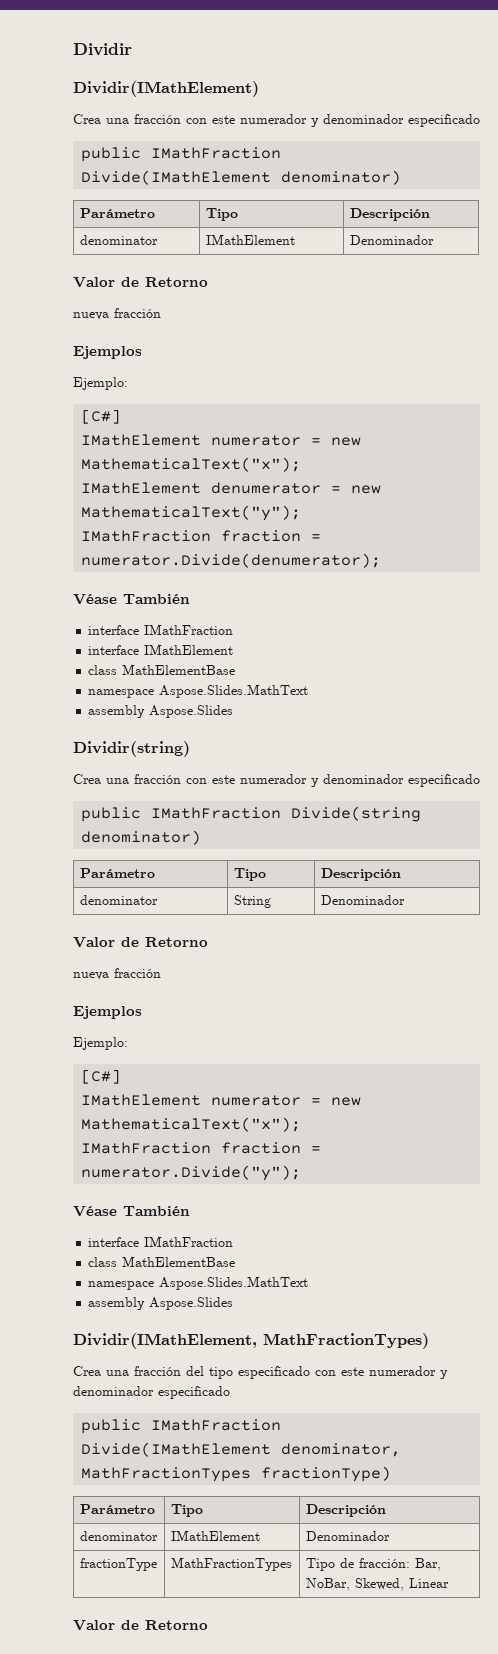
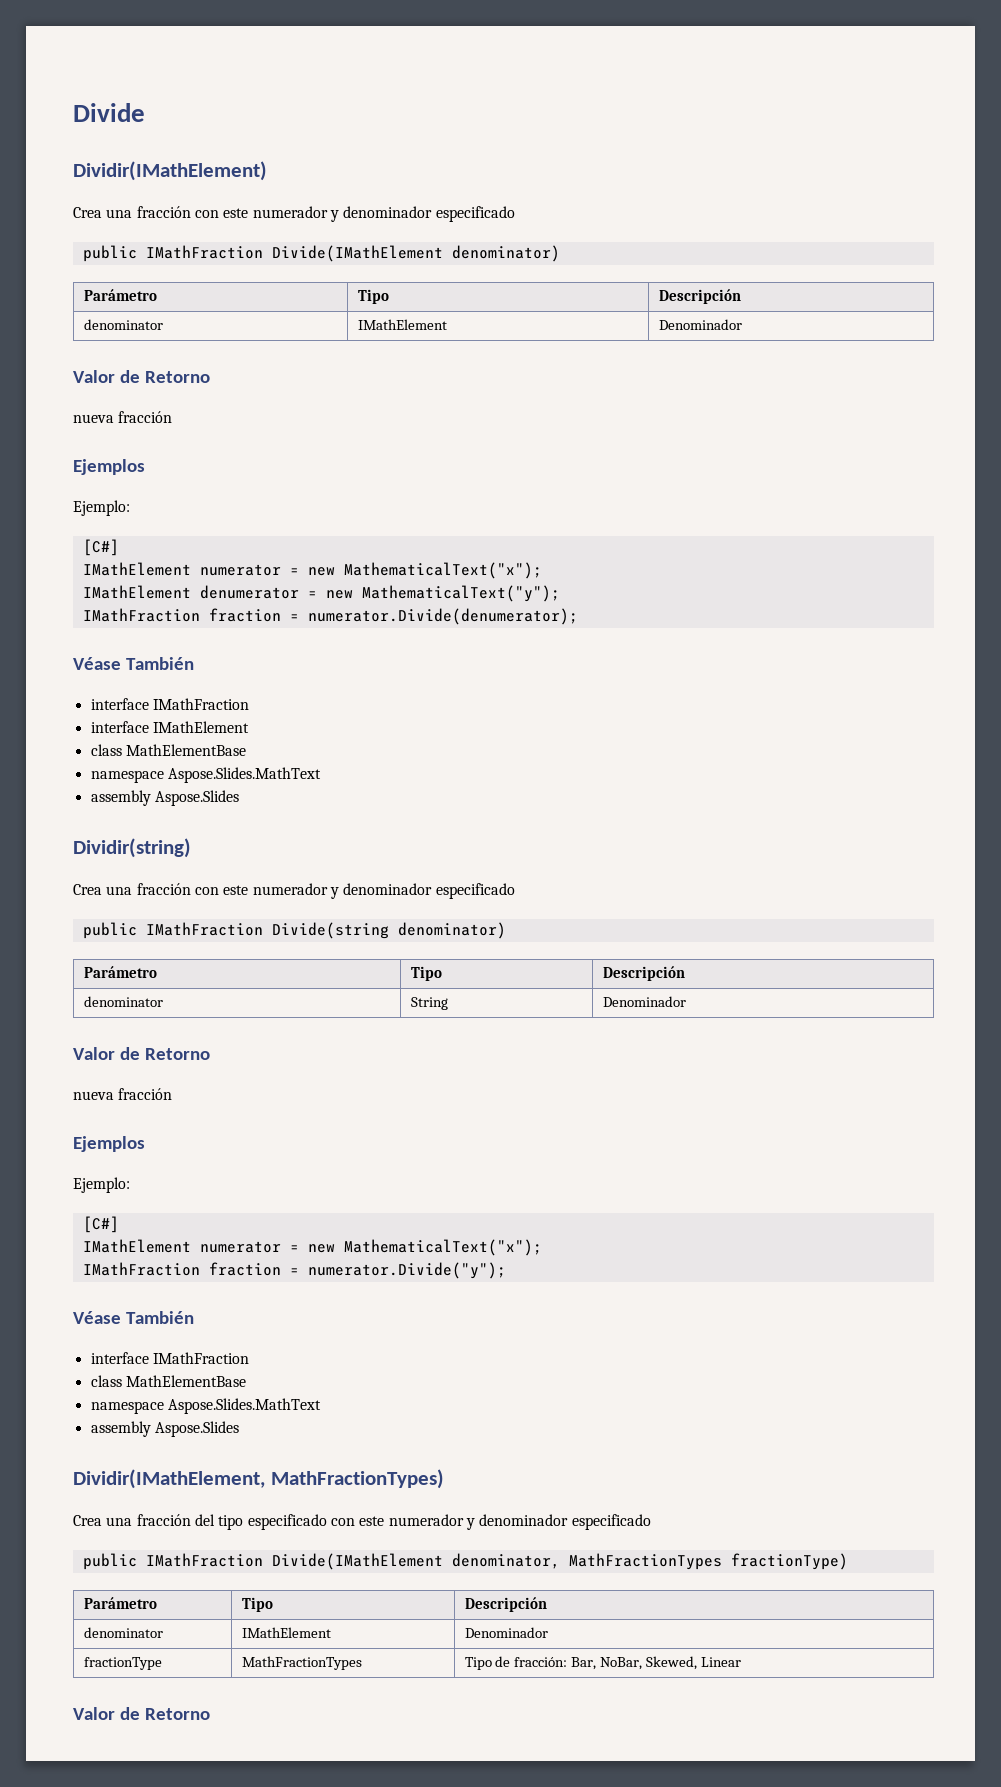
[73,43,132,56] Dividir -> [73,103,145,122] Divide

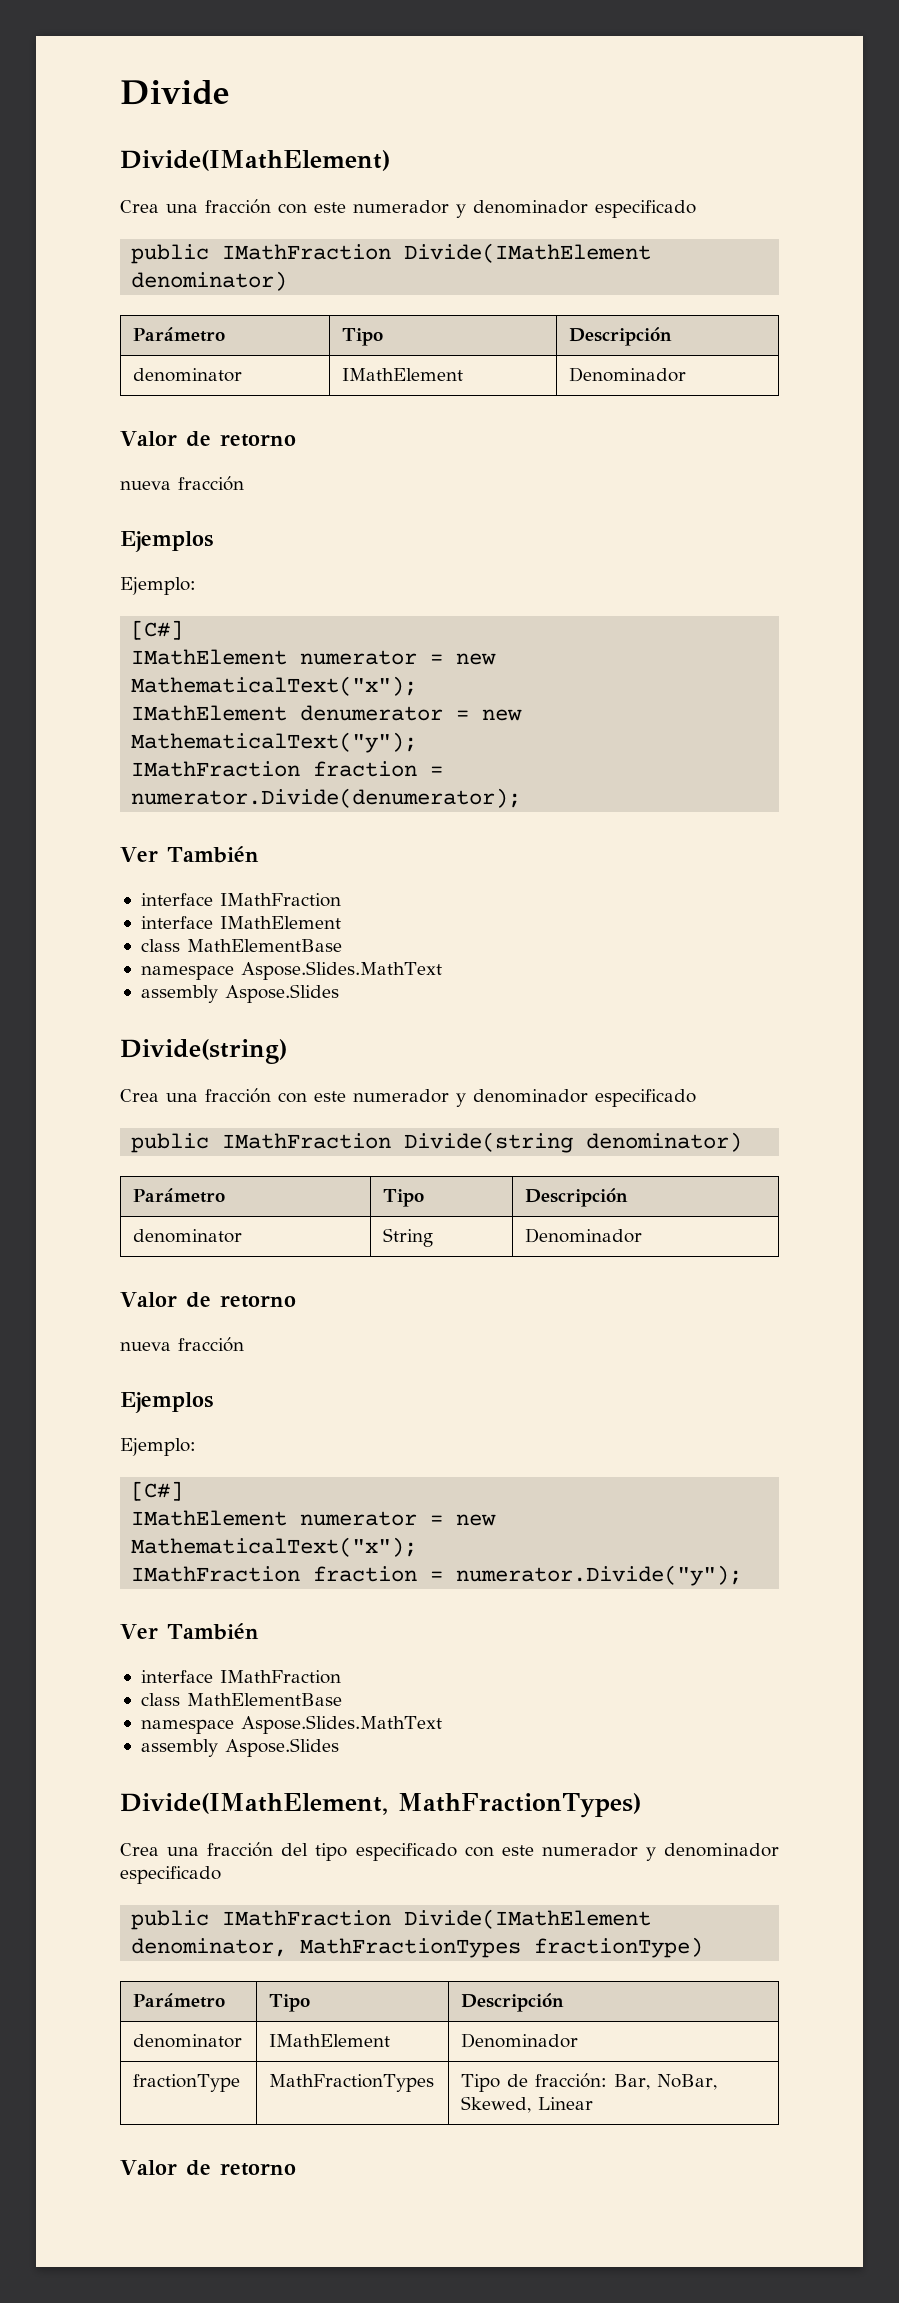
[73,161,267,181] Dividir(IMathElement) -> [120,150,390,171] Divide(IMathElement)
[144,371,210,383] Retorno -> [219,434,296,447] retorno
[73,657,121,670] Véase -> [120,847,158,862] Ver
[73,838,191,858] Dividir(string) -> [120,1039,287,1064] Divide(string)
[144,1048,210,1060] Retorno -> [219,1295,296,1308] retorno
[73,1311,121,1324] Véase -> [120,1624,158,1639] Ver
[73,1469,265,1489] Dividir(IMathElement, -> [120,1793,388,1815] Divide(IMathElement,
[144,1708,210,1720] Retorno -> [219,2163,296,2176] retorno

